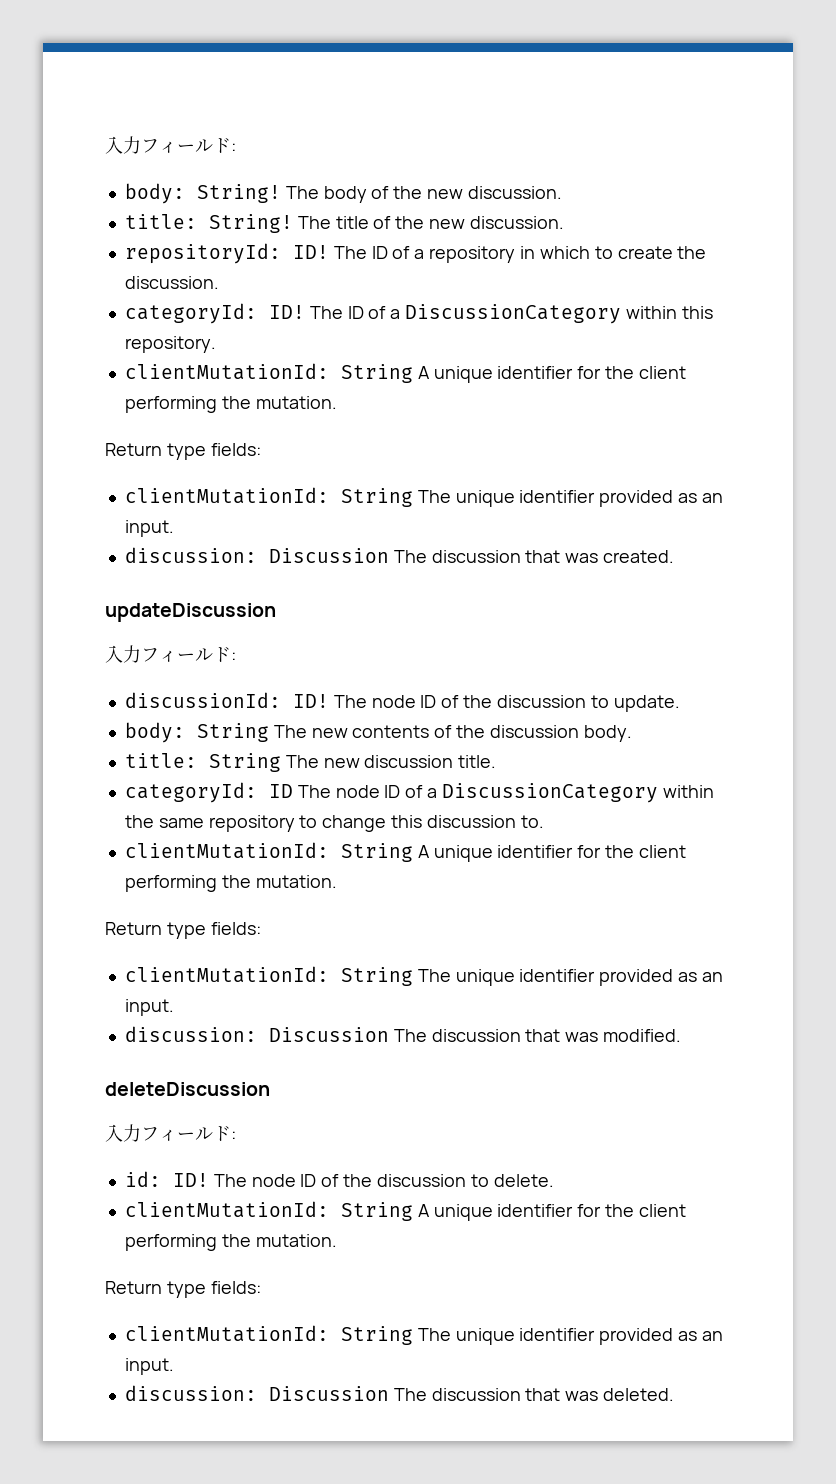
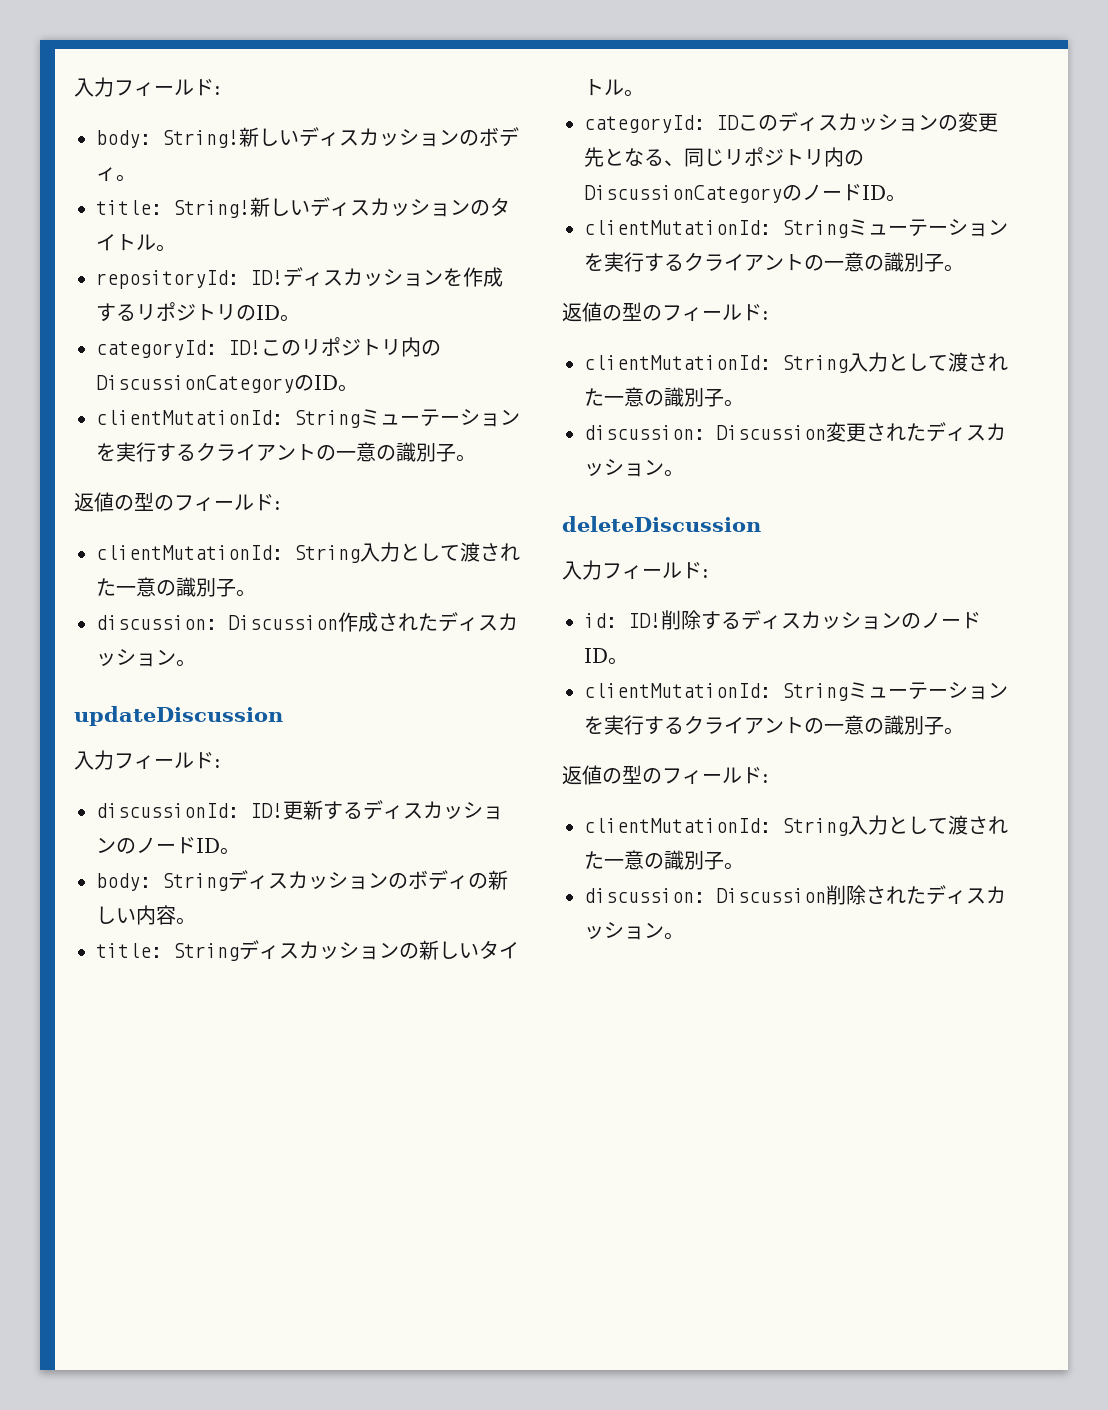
[285,186,562,203] [124,214,564,233] [124,243,707,264] [124,276,219,289] [124,303,713,324] [124,336,216,353] [124,363,686,383] [124,396,337,413] [105,443,261,460] [124,487,723,507] [124,520,174,537] [124,547,675,563] The body of the new discussion. // title: String! The title of the new discussion. // repositoryId: ID! The ID of a repository in which to create the discussion. // categoryId: ID! The ID of a DiscussionCategory within this repository. // clientMutationId: String A unique identifier for the client performing the mutation. // Return type fields: // clientMutationId: String The unique identifier provided as an input. // discussion: Discussion The discussion that was created. -> [239,127,519,147] [96,167,136,182] [96,197,510,218] [96,234,176,252] [96,267,503,289] [96,302,300,322] [96,337,441,358] [96,375,358,393] [96,409,520,428] [96,442,476,462] [74,492,281,512] [96,542,520,563] [96,577,256,597] [96,612,518,632] [96,649,196,667] 新しいディスカッションのボディ。 // title: String!新しいディスカッションのタイトル。 // repositoryId: ID!ディスカッションを作成するリポジトリのID。 // categoryId: ID!このリポジトリ内のDiscussionCategoryのID。 // clientMutationId: Stringミューテーションを実行するクライアントの一意の識別子。 // 返値の型のフィールド: // clientMutationId: String入力として渡された一意の識別子。 // discussion: Discussion作成されたディスカッション。
[333,695,680,712] [124,722,632,743] [124,753,497,772] [124,782,714,803] [124,815,544,832] [124,842,686,862] [124,875,337,892] [105,922,261,939] [124,966,723,986] [124,999,174,1016] [124,1026,682,1042] The node ID of the discussion to update. // body: String The new contents of the discussion body. // title: String The new discussion title. // categoryId: ID The node ID of a DiscussionCategory within the same repository to change this discussion to. // clientMutationId: String A unique identifier for the client performing the mutation. // Return type fields: // clientMutationId: String The unique identifier provided as an input. // discussion: Discussion The discussion that was modified. -> [283,800,503,820] [96,837,240,855] [96,870,508,891] [96,905,196,925] [96,940,519,961] [584,79,644,97] [584,112,998,133] [584,147,864,167] [584,184,906,203] [584,219,1008,238] [584,252,964,272] [562,302,769,322] [584,352,1008,373] [584,387,744,407] [584,422,1006,442] [584,459,684,477] 更新するディスカッションのノードID。 // body: Stringディスカッションのボディの新しい内容。 // title: Stringディスカッションの新しいタイトル。 // categoryId: IDこのディスカッションの変更先となる、同じリポジトリ内のDiscussionCategoryのノードID。 // clientMutationId: Stringミューテーションを実行するクライアントの一意の識別子。 // 返値の型のフィールド: // clientMutationId: String入力として渡された一意の識別子。 // discussion: Discussion変更されたディスカッション。
[213,1174,554,1187] [124,1201,686,1221] [124,1234,337,1251] [105,1281,261,1298] [124,1325,723,1345] [124,1358,174,1375] [124,1385,675,1401] The node ID of the discussion to delete. // clientMutationId: String A unique identifier for the client performing the mutation. // Return type fields: // clientMutationId: String The unique identifier provided as an input. // discussion: Discussion The discussion that was deleted. -> [661,610,981,630] [584,648,628,665] [584,682,1008,701] [584,715,964,735] [562,765,769,785] [584,815,1008,836] [584,850,744,870] [584,885,1006,905] [584,922,684,940] 削除するディスカッションのノードID。 // clientMutationId: Stringミューテーションを実行するクライアントの一意の識別子。 // 返値の型のフィールド: // clientMutationId: String入力として渡された一意の識別子。 // discussion: Discussion削除されたディスカッション。

